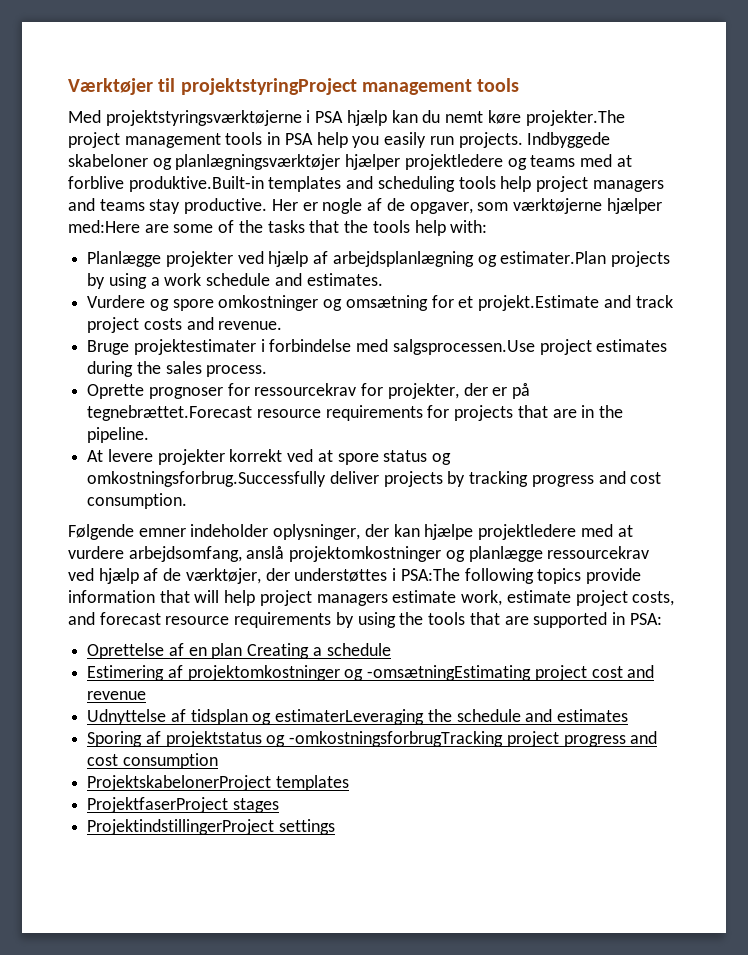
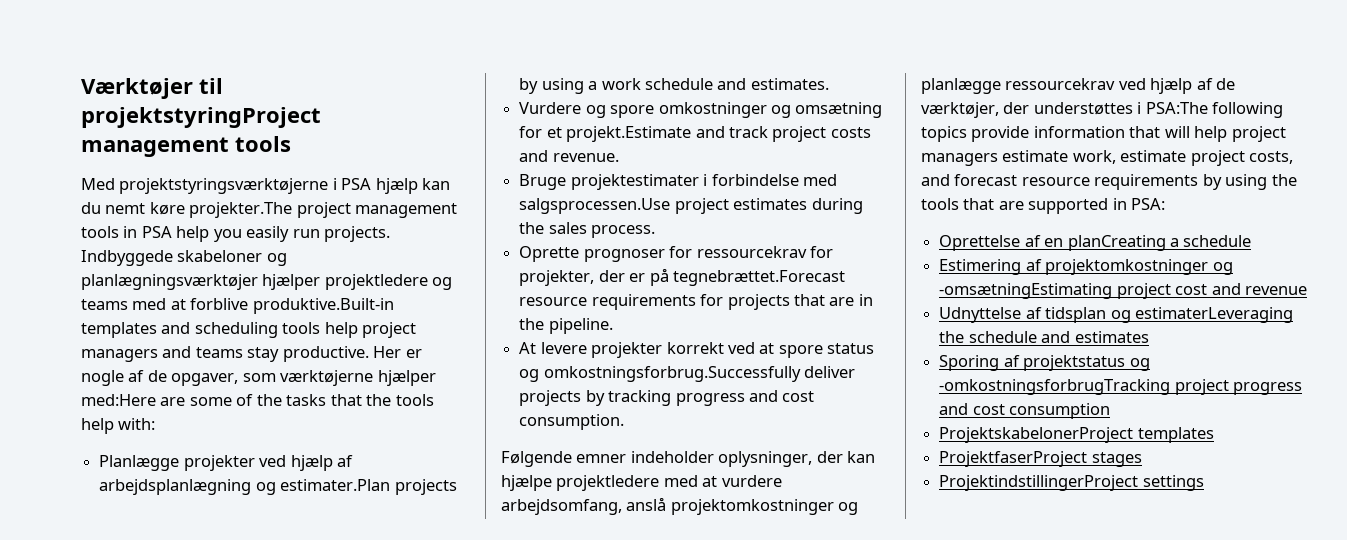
[211,643,310,659] plan Creating -> [1067,235,1166,251] planCreating

